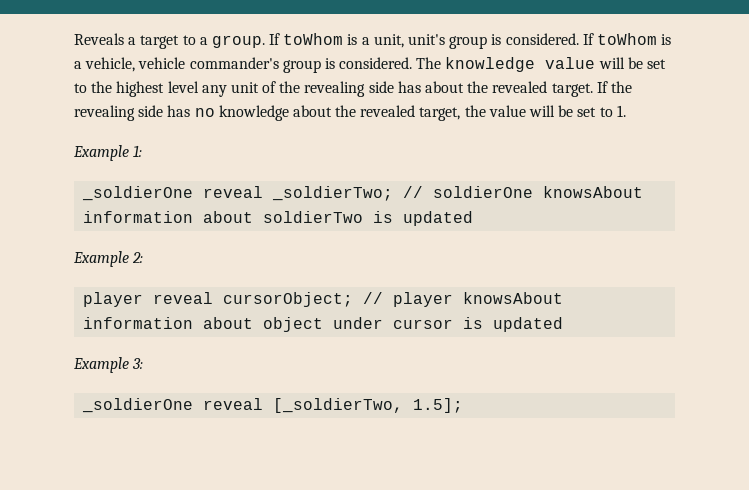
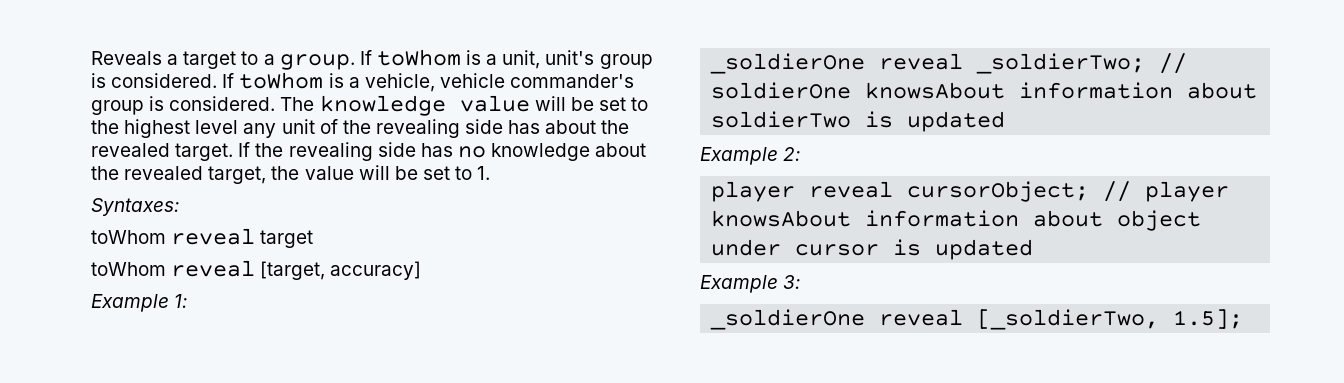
(626, 111) none -> [91,198,179,216] [91,228,314,248] [91,260,422,280] // Syntaxes: // toWhom reveal target // toWhom reveal [target, accuracy]

